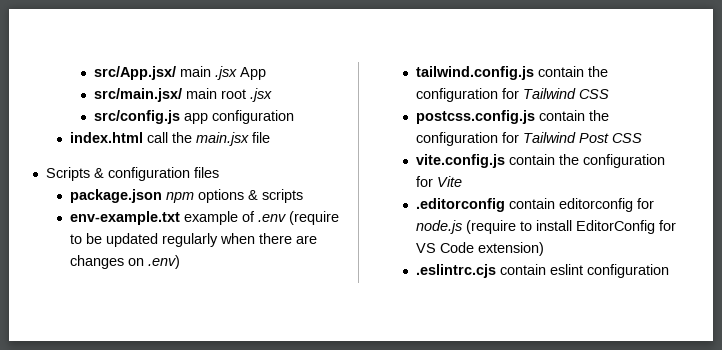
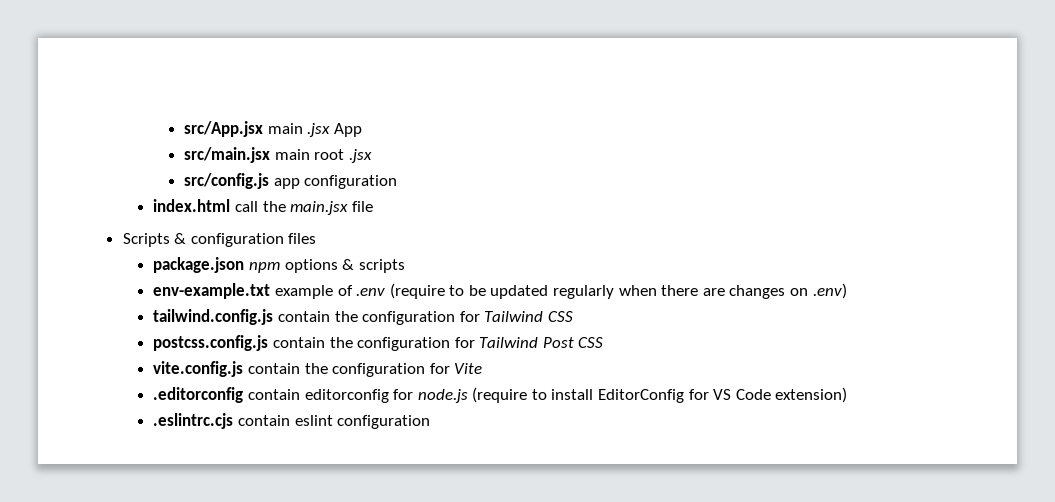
[94,66,177,80] src/App.jsx/ -> [183,121,263,137] src/App.jsx
[94,88,183,102] src/main.jsx/ -> [183,147,270,163] src/main.jsx

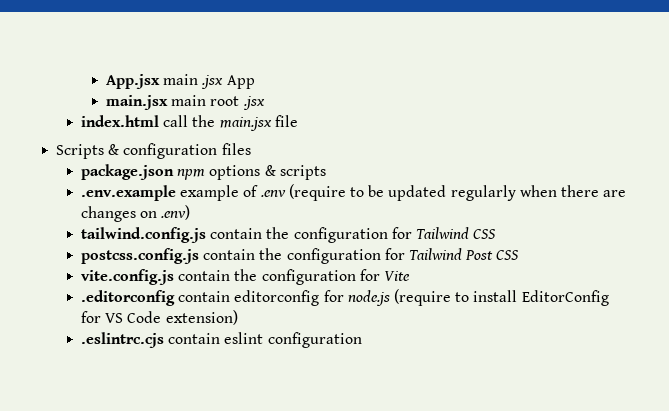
[183,121,263,137] src/App.jsx -> [106,74,161,89] App.jsx
[183,147,270,163] src/main.jsx -> [106,95,169,110] main.jsx
[183,173,398,189] // src/config.js app configuration -> (265, 103) none
[153,283,271,299] env-example.txt -> [81,185,177,201] .env.example

